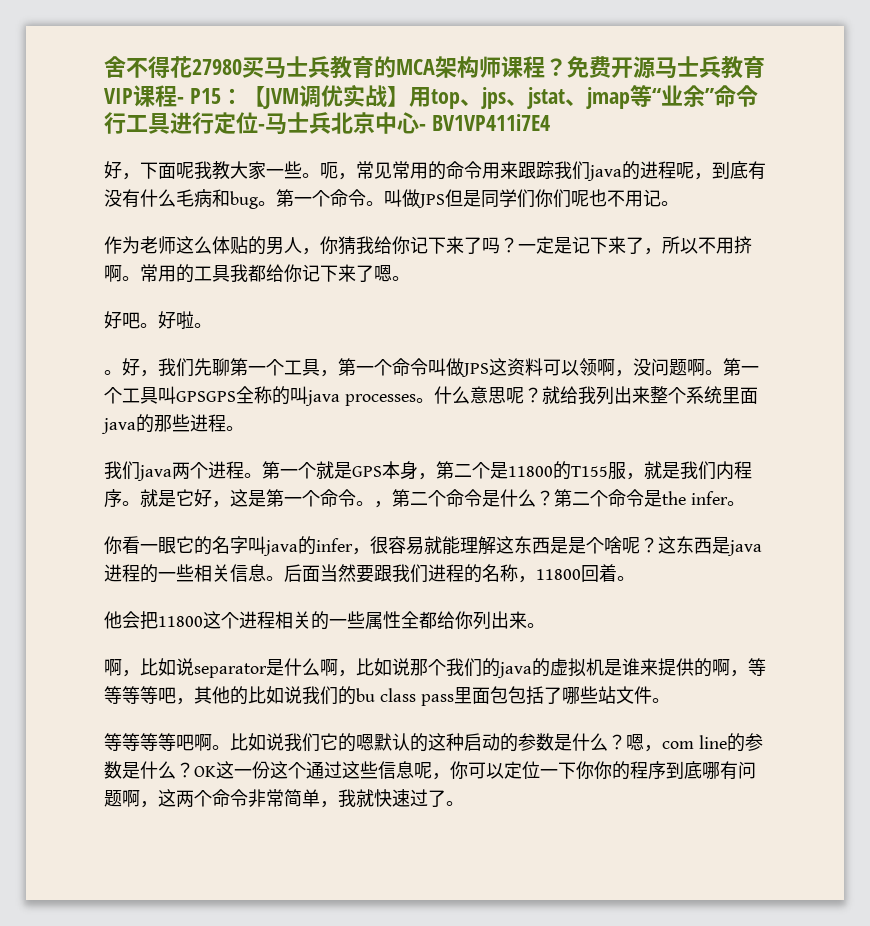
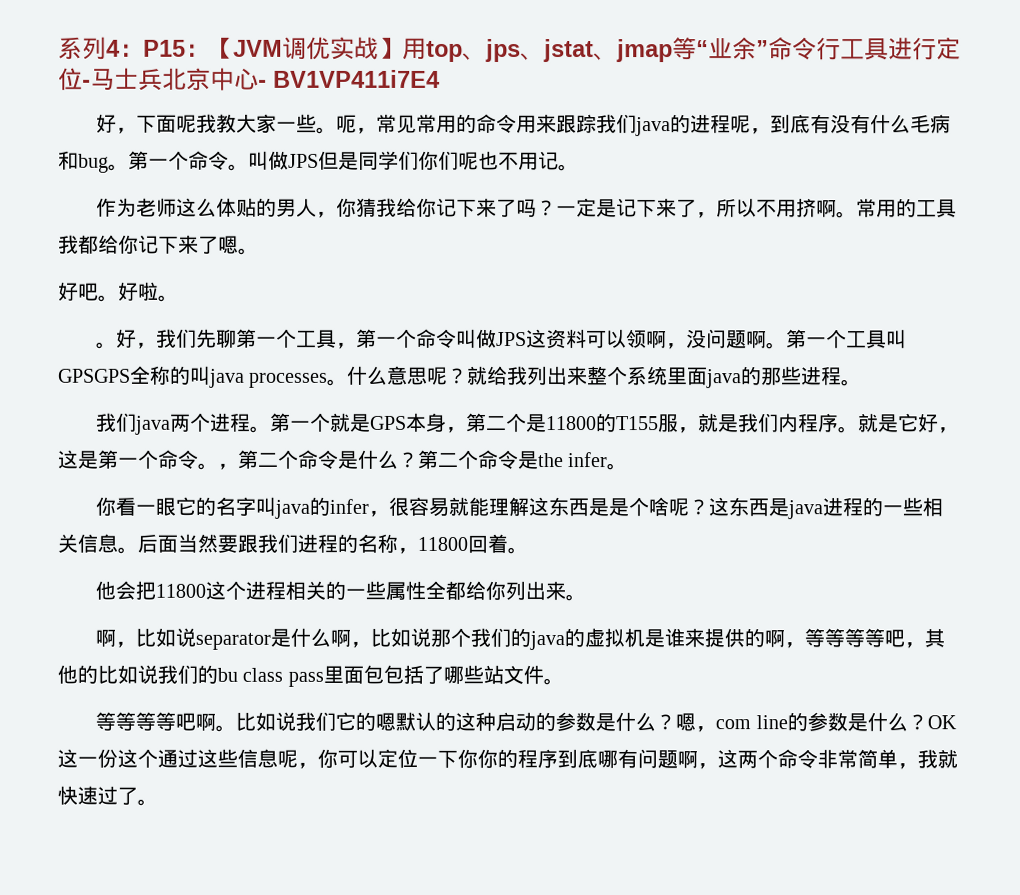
[104,56,765,79] [104,85,184,107] 舍不得花27980买马士兵教育的MCA架构师课程？免费开源马士兵教育VIP课程- -> [58,36,144,60] 系列4：

